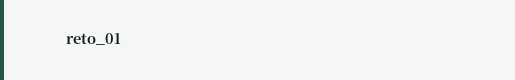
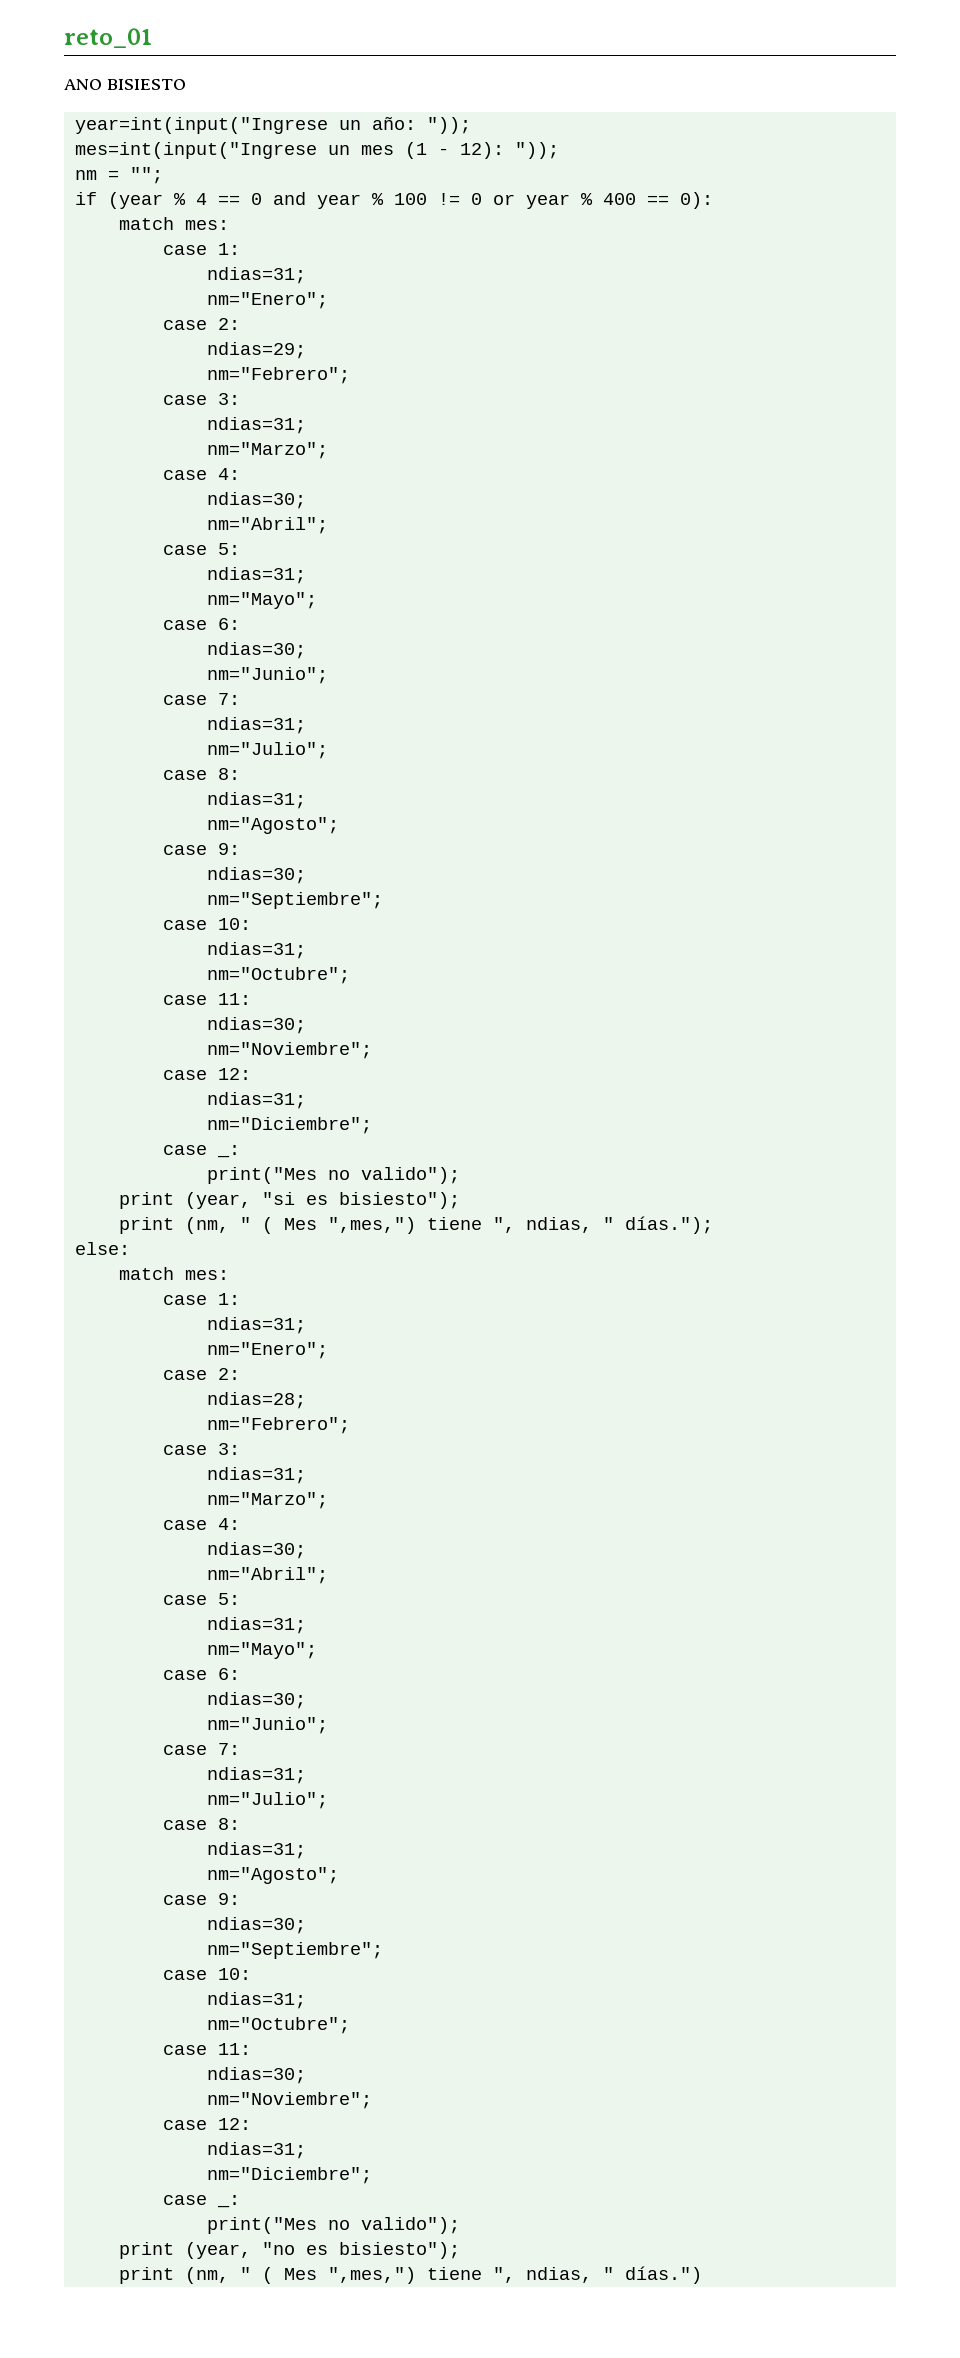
(121, 39) none -> [64,79,186,90] [74,116,471,134] [74,142,559,159] [74,167,163,184] [74,192,713,209] [118,217,229,230] [162,243,240,255] [206,267,306,284] [206,292,328,309] [162,318,240,330] [206,342,306,359] [206,367,350,384] [162,393,240,405] [206,417,306,434] [206,442,328,459] [162,468,240,480] [206,492,306,509] [206,517,328,534] [162,543,240,555] [206,567,306,584] [206,592,317,609] [162,618,240,630] [206,642,306,659] [206,667,328,684] [162,693,240,705] [206,717,306,734] [206,742,328,759] [162,768,240,780] [206,792,306,809] [206,817,339,834] [162,843,240,855] [206,867,306,884] [206,892,383,909] [162,918,251,930] [206,942,306,959] [206,967,350,984] [162,993,251,1005] [206,1017,306,1034] [206,1042,372,1059] [162,1068,251,1080] [206,1092,306,1109] [206,1117,372,1134] [162,1145,240,1158] [206,1167,460,1184] [118,1192,460,1209] [118,1216,713,1234] [74,1242,130,1255] [118,1267,229,1280] [162,1293,240,1305] [206,1317,306,1334] [206,1342,328,1359] [162,1368,240,1380] [206,1392,306,1409] [206,1417,350,1434] [162,1443,240,1455] [206,1467,306,1484] [206,1492,328,1509] [162,1518,240,1530] [206,1542,306,1559] [206,1567,328,1584] [162,1593,240,1605] [206,1617,306,1634] [206,1642,317,1659] [162,1668,240,1680] [206,1692,306,1709] [206,1717,328,1734] [162,1743,240,1755] [206,1767,306,1784] [206,1792,328,1809] [162,1818,240,1830] [206,1842,306,1859] [206,1867,339,1884] [162,1893,240,1905] [206,1917,306,1934] [206,1942,383,1959] [162,1968,251,1980] [206,1992,306,2009] [206,2017,350,2034] [162,2043,251,2055] [206,2067,306,2084] [206,2092,372,2109] [162,2118,251,2130] [206,2142,306,2159] [206,2167,372,2184] [162,2195,240,2208] [206,2217,460,2234] [118,2242,460,2259] [118,2266,702,2284] // ANO BISIESTO // year=int(input("Ingrese un año: ")); // mes=int(input("Ingrese un mes (1 - 12): ")); // nm = ""; // if (year % 4 == 0 and year % 100 != 0 or year % 400 == 0): // match mes: // case 1: // ndias=31; // nm="Enero"; // case 2: // ndias=29; // nm="Febrero"; // case 3: // ndias=31; // nm="Marzo"; // case 4: // ndias=30; // nm="Abril"; // case 5: // ndias=31; // nm="Mayo"; // case 6: // ndias=30; // nm="Junio"; // case 7: // ndias=31; // nm="Julio"; // case 8: // ndias=31; // nm="Agosto"; // case 9: // ndias=30; // nm="Septiembre"; // case 10: // ndias=31; // nm="Octubre"; // case 11: // ndias=30; // nm="Noviembre"; // case 12: // ndias=31; // nm="Diciembre"; // case _: // print("Mes no valido"); // print (year, "si es bisiesto"); // print (nm, " ( Mes ",mes,") tiene ", ndias, " días."); // else: // match mes: // case 1: // ndias=31; // nm="Enero"; // case 2: // ndias=28; // nm="Febrero"; // case 3: // ndias=31; // nm="Marzo"; // case 4: // ndias=30; // nm="Abril"; // case 5: // ndias=31; // nm="Mayo"; // case 6: // ndias=30; // nm="Junio"; // case 7: // ndias=31; // nm="Julio"; // case 8: // ndias=31; // nm="Agosto"; // case 9: // ndias=30; // nm="Septiembre"; // case 10: // ndias=31; // nm="Octubre"; // case 11: // ndias=30; // nm="Noviembre"; // case 12: // ndias=31; // nm="Diciembre"; // case _: // print("Mes no valido"); // print (year, "no es bisiesto"); // print (nm, " ( Mes ",mes,") tiene ", ndias, " días.")

